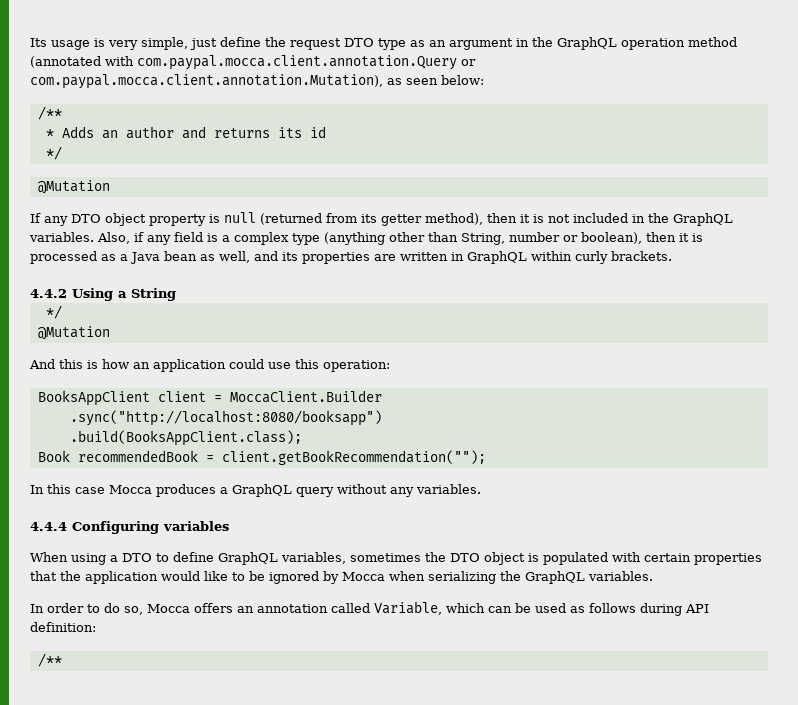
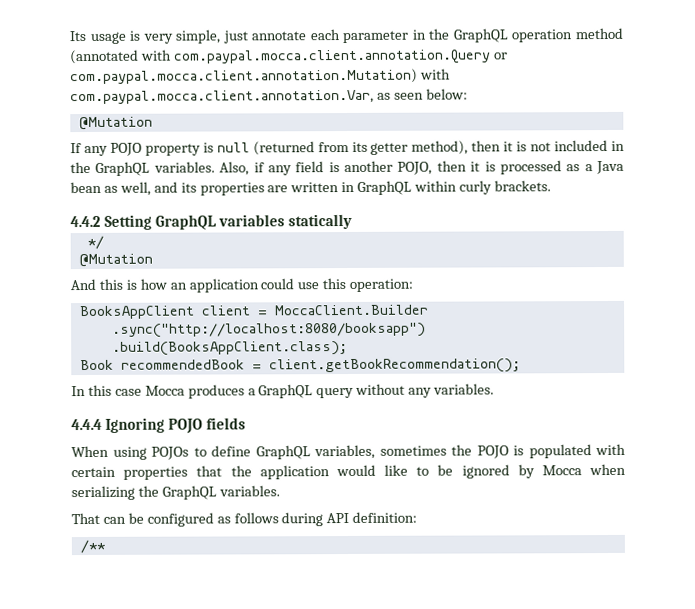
[220,37,513,50] define the request DTO type as an argument -> [251,29,409,44] annotate each parameter
[30,74,383,89] com.paypal.mocca.client.annotation.Mutation), -> [70,68,451,85] [70,89,374,105] com.paypal.mocca.client.annotation.Mutation) with com.paypal.mocca.client.annotation.Var,
[37,106,62,120] [45,126,326,139] [45,146,62,160] // /** // * Adds an author and returns its id // */ -> (468, 94) none
[71,213,146,226] DTO object -> [109,142,142,156] POJO
[222,232,642,245] a complex type (anything other than String, number or boolean), -> [344,160,433,175] another POJO,
[72,288,176,301] Using a String -> [103,213,352,230] Setting GraphQL variables statically
[221,450,486,465] client.getBookRecommendation(""); -> [268,358,521,374] client.getBookRecommendation();
[72,521,229,534] Configuring variables -> [104,417,246,434] Ignoring POJO fields
[110,553,152,562] a DTO -> [151,446,189,460] POJOs
[450,552,525,565] DTO object -> [476,445,509,459] POJO
[30,601,485,615] In order to do so, Mocca offers an annotation called Variable, which -> [71,512,100,525] That
[535,603,566,613] used -> [146,512,214,527] configured

